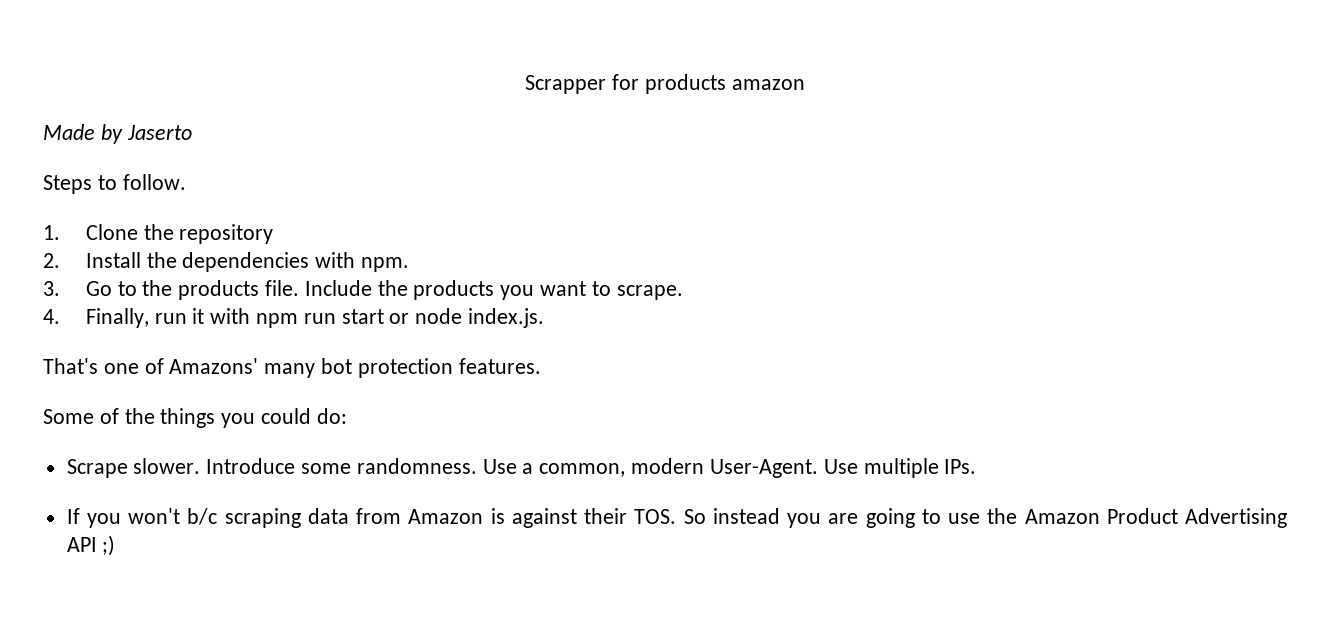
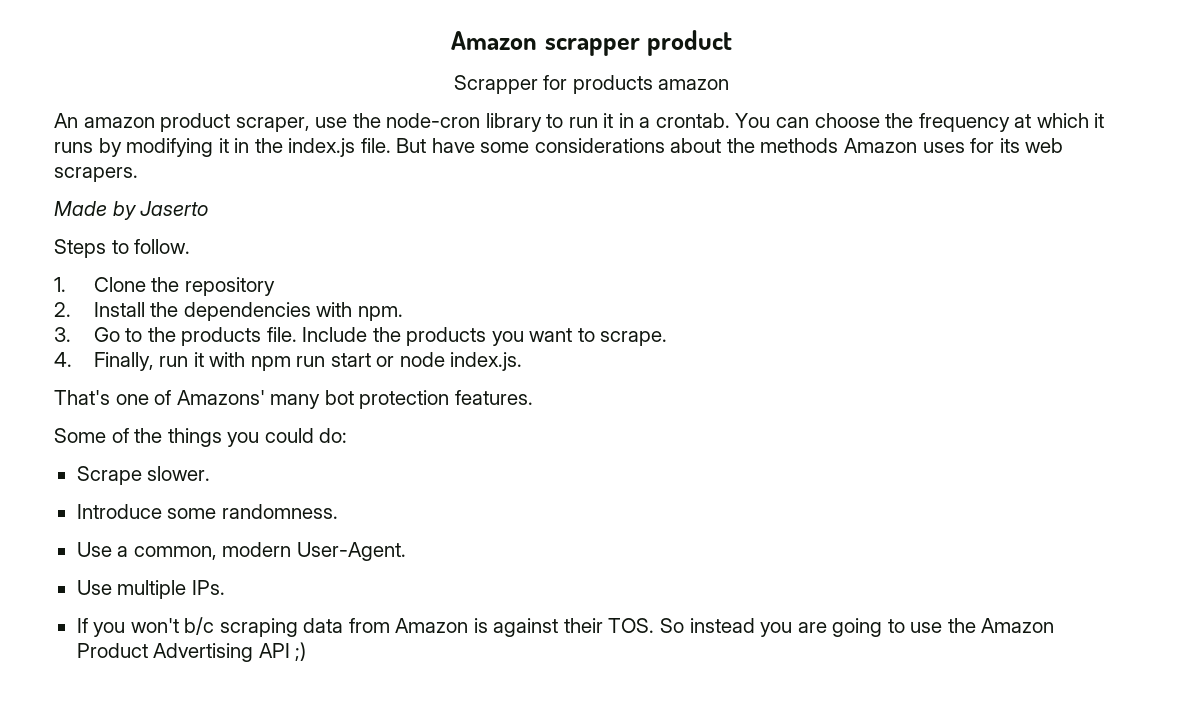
(525, 84) none -> [451,30,732,56] Amazon scrapper product //
(805, 84) none -> [54,113,1105,132] [54,138,1064,157] [54,167,138,182] // An amazon product scraper, use the node-cron library to run it in a crontab. You can choose the frequency at which it runs by modifying it in the index.js file. But have some considerations about the methods Amazon uses for its web scrapers.
(201, 466) none -> (211, 473) //
(477, 466) none -> (338, 511) //
(818, 468) none -> (406, 551) //

